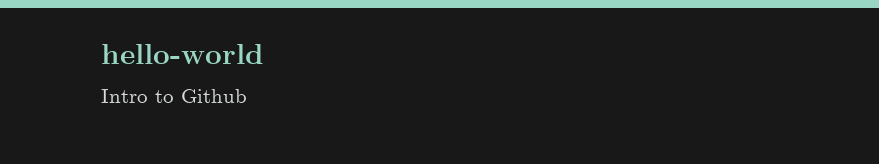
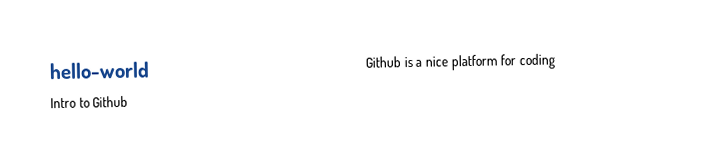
(247, 96) none -> [365,53,555,71] // Github is a nice platform for coding

